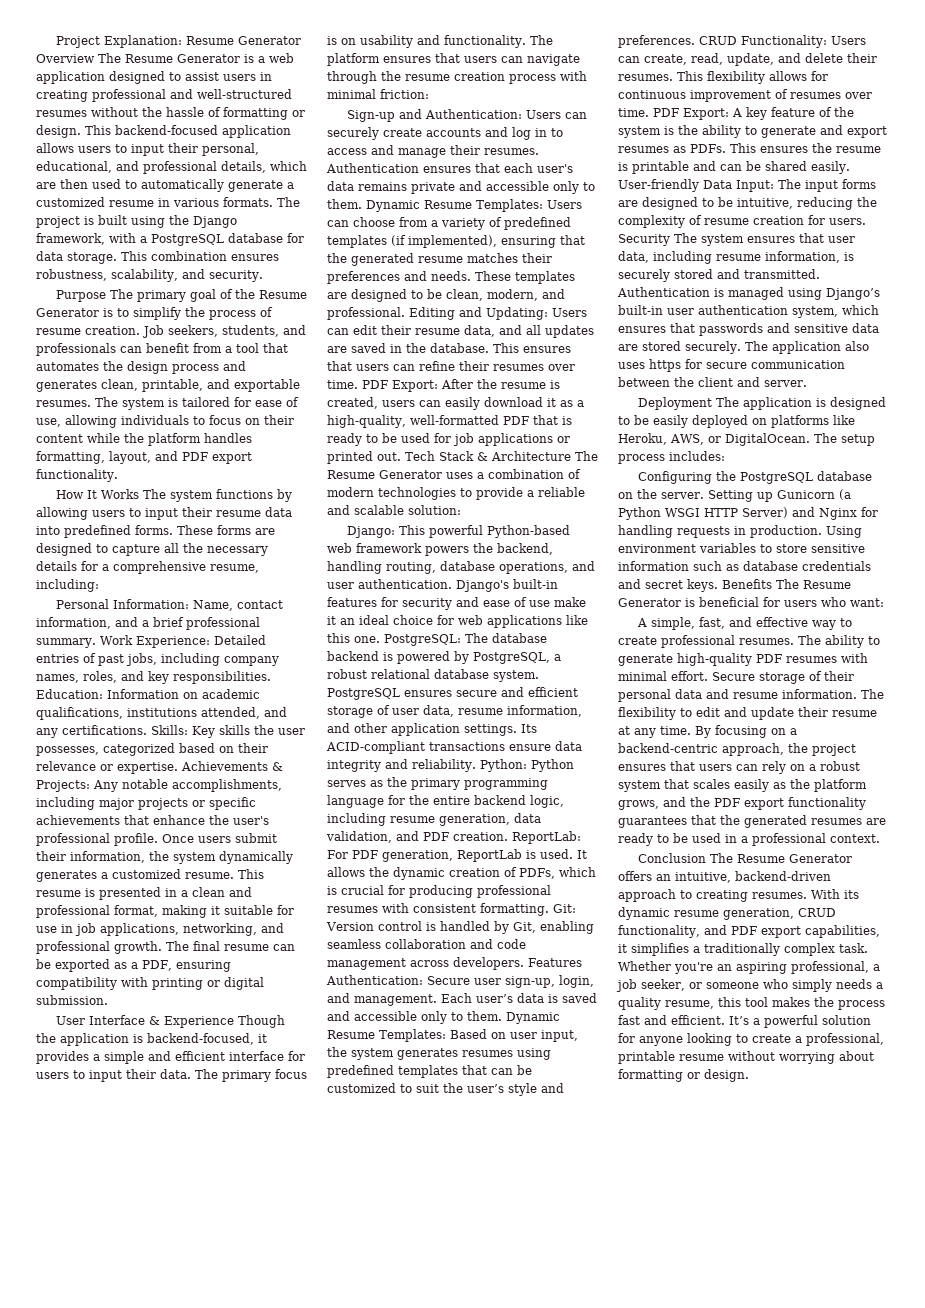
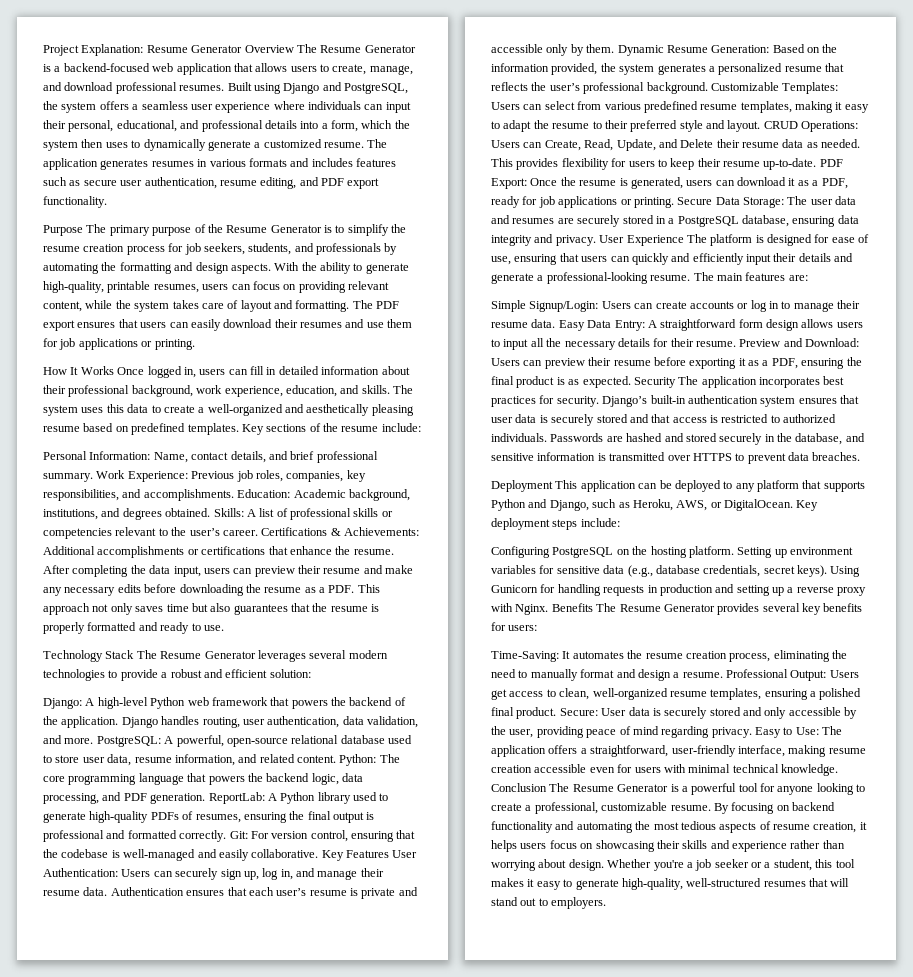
(265, 59) none -> [63,63,150,72] backend-focused
[109,71,272,84] [36,89,292,102] [36,107,305,120] [36,125,291,138] [36,143,127,153] designed to assist users in creating professional and well-structured resumes without the hassle of formatting or design. This backend-focused application allows users to -> [233,63,413,75] [43,82,408,94] [43,101,384,113] that allows users to create, manage, and download professional resumes. Built using Django and PostgreSQL, the system offers a seamless user experience where individuals can
[221,161,307,173] [36,179,294,192] [36,197,300,207] [36,215,237,228] [36,233,304,246] [36,251,279,264] [36,269,263,282] details, which are then used to automatically generate a customized resume in various formats. The project is built using the Django framework, with a PostgreSQL database for data storage. This combination ensures robustness, scalability, and security. -> [264,120,410,132] [43,139,388,151] [43,158,396,170] [43,177,380,189] [43,196,107,208] details into a form, which the system then uses to dynamically generate a customized resume. The application generates resumes in various formats and includes features such as secure user authentication, resume editing, and PDF export functionality.
[189,289,216,302] goal -> [152,227,192,236] purpose
[209,307,273,320] [36,325,306,338] [36,343,288,356] [36,361,246,374] [36,379,300,392] [36,397,299,410] [36,415,294,428] [36,433,252,446] [36,451,252,464] [36,469,118,482] [55,489,292,502] [36,507,292,520] [36,525,275,538] [36,543,160,556] process of resume creation. Job seekers, students, and professionals can benefit from a tool that automates the design process and generates clean, printable, and exportable resumes. The system is tailored for ease of use, allowing individuals to focus on their content while the platform handles formatting, layout, and PDF export functionality. // How It Works The system functions by allowing users to input their resume data into predefined forms. These forms are designed to capture -> [43,243,398,255] [43,262,409,274] [43,281,389,293] [43,300,400,312] [43,319,413,331] [43,338,195,350] [43,366,410,378] [43,385,413,397] [43,404,414,416] [43,423,421,435] [43,451,378,463] [43,470,366,482] [43,489,410,501] [43,508,393,520] [43,527,419,539] [43,546,394,558] [43,565,414,577] [43,584,380,596] [43,603,380,615] [43,622,224,634] [43,650,388,662] [43,669,311,681] [43,697,406,709] [43,716,418,728] [43,735,412,747] [43,754,400,766] [43,773,363,785] [43,792,389,804] [43,811,375,823] [43,830,416,842] [43,849,418,861] [43,868,384,880] [43,887,418,899] [491,44,838,56] [491,63,844,75] [491,82,839,94] [491,101,869,113] [491,120,859,132] [491,139,861,151] [491,158,843,170] [491,177,848,189] [491,196,857,208] [491,215,859,227] [491,234,870,246] [491,253,854,265] [491,272,808,284] [491,300,861,312] [491,319,863,331] [491,339,529,350] resume creation process for job seekers, students, and professionals by automating the formatting and design aspects. With the ability to generate high-quality, printable resumes, users can focus on providing relevant content, while the system takes care of layout and formatting. The PDF export ensures that users can easily download their resumes and use them for job applications or printing. // How It Works Once logged in, users can fill in detailed information about their professional background, work experience, education, and skills. The system uses this data to create a well-organized and aesthetically pleasing resume based on predefined templates. Key sections of the resume include: // Personal Information: Name, contact details, and brief professional summary. Work Experience: Previous job roles, companies, key responsibilities, and accomplishments. Education: Academic background, institutions, and degrees obtained. Skills: A list of professional skills or competencies relevant to the user’s career. Certifications & Achievements: Additional accomplishments or certifications that enhance the resume. After completing the data input, users can preview their resume and make any necessary edits before downloading the resume as a PDF. This approach not only saves time but also guarantees that the resume is properly formatted and ready to use. // Technology Stack The Resume Generator leverages several modern technologies to provide a robust and efficient solution: // Django: A high-level Python web framework that powers the backend of the application. Django handles routing, user authentication, data validation, and more. PostgreSQL: A powerful, open-source relational database used to store user data, resume information, and related content. Python: The core programming language that powers the backend logic, data processing, and PDF generation. ReportLab: A Python library used to generate high-quality PDFs of resumes, ensuring the final output is professional and formatted correctly. Git: For version control, ensuring that the codebase is well-managed and easily collaborative. Key Features User Authentication: Users can securely sign up, log in, and manage their resume data. Authentication ensures that each user’s resume is private and accessible only by them. Dynamic Resume Generation: Based on the information provided, the system generates a personalized resume that reflects the user’s professional background. Customizable Templates: Users can select from various predefined resume templates, making it easy to adapt the resume to their preferred style and layout. CRUD Operations: Users can Create, Read, Update, and Delete their resume data as needed. This provides flexibility for users to keep their resume up-to-date. PDF Export: Once the resume is generated, users can download it as a PDF, ready for job applications or printing. Secure Data Storage: The user data and resumes are securely stored in a PostgreSQL database, ensuring data integrity and privacy. User Experience The platform is designed for ease of use, ensuring that users can quickly and efficiently input their details and generate a professional-looking resume. The main features are: // Simple Signup/Login: Users can create accounts or log in to manage their resume data. Easy Data Entry: A straightforward form design allows users to input
[102,561,259,574] [36,579,99,592] [55,599,283,611] [36,617,260,630] [36,635,266,648] [36,653,279,666] [36,671,271,684] [36,689,260,699] [36,707,287,720] [36,725,305,738] [36,743,268,756] [36,761,283,774] [36,779,282,792] [36,797,256,810] [36,815,269,825] [36,833,277,846] [36,851,293,864] [36,869,264,882] [36,887,252,900] [36,905,294,918] [36,923,284,936] [36,941,295,954] [36,959,231,972] [36,977,264,990] [36,995,108,1005] [55,1015,285,1028] [36,1033,267,1046] [36,1051,305,1064] [36,1069,307,1082] [327,35,553,48] [327,53,580,66] [327,71,587,84] [327,89,429,99] [346,109,587,122] [327,127,563,140] [327,145,539,158] [326,163,573,173] [327,181,595,194] [327,199,582,212] [327,217,571,230] [327,235,585,248] [327,253,552,266] [327,271,575,284] [327,289,565,302] [327,307,587,320] [327,325,594,338] [327,343,571,353] [327,361,575,371] [327,379,560,392] [327,397,584,410] [327,415,572,428] [327,433,570,446] [327,451,598,464] [327,469,581,479] [327,487,585,500] [327,505,461,515] [346,525,570,538] [327,543,553,556] [327,561,595,574] [327,579,558,592] [327,597,586,610] [327,615,588,628] [327,633,547,646] [327,651,561,664] [327,669,539,682] [327,687,578,700] [327,705,582,718] [327,723,537,736] [326,741,582,754] [327,759,574,772] [327,777,548,790] [327,795,564,808] [327,813,541,826] [326,831,581,844] [327,849,587,862] [327,867,596,880] [327,885,551,898] [327,903,576,916] [326,921,594,934] [327,939,526,949] [327,957,582,970] [326,975,594,988] [327,993,597,1006] [327,1011,560,1024] [327,1029,578,1042] [327,1047,551,1060] [327,1065,532,1078] [327,1083,564,1096] [618,35,866,48] [618,53,877,66] [618,71,828,84] [618,89,872,102] [618,107,854,120] [618,125,887,138] [618,143,881,153] [618,161,850,174] [618,179,876,192] [618,197,877,210] [618,215,866,228] [618,233,855,246] [618,251,854,264] [618,269,820,282] [617,287,880,300] [618,305,879,318] [618,323,879,336] [618,341,869,354] [618,359,845,372] [618,377,807,387] [637,397,886,410] [618,415,855,428] [618,433,875,446] [618,451,725,464] [637,471,872,484] [618,489,851,502] [618,507,878,520] [618,525,862,538] [618,543,865,553] [618,561,871,571] [618,579,851,592] [618,597,884,607] [636,617,852,630] [618,635,880,648] [618,653,868,666] [618,671,854,684] [618,689,884,702] [618,707,877,720] [618,725,797,738] [618,743,856,756] [618,761,860,774] [618,779,867,792] [618,797,866,810] [618,815,886,828] [618,833,880,846] [637,853,852,863] [618,871,831,883] [618,889,859,902] [618,907,836,920] [618,925,880,938] [618,943,868,956] [618,961,880,974] [616,979,883,992] [618,997,885,1010] [618,1015,749,1025] a comprehensive resume, including: // Personal Information: Name, contact information, and a brief professional summary. Work Experience: Detailed entries of past jobs, including company names, roles, and key responsibilities. Education: Information on academic qualifications, institutions attended, and any certifications. Skills: Key skills the user possesses, categorized based on their relevance or expertise. Achievements & Projects: Any notable accomplishments, including major projects or specific achievements that enhance the user's professional profile. Once users submit their information, the system dynamically generates a customized resume. This resume is presented in a clean and professional format, making it suitable for use in job applications, networking, and professional growth. The final resume can be exported as a PDF, ensuring compatibility with printing or digital submission. // User Interface & Experience Though the application is backend-focused, it provides a simple and efficient interface for users to input their data. The primary focus is on usability and functionality. The platform ensures that users can navigate through the resume creation process with minimal friction: // Sign-up and Authentication: Users can securely create accounts and log in to access and manage their resumes. Authentication ensures that each user's data remains private and accessible only to them. Dynamic Resume Templates: Users can choose from a variety of predefined templates (if implemented), ensuring that the generated resume matches their preferences and needs. These templates are designed to be clean, modern, and professional. Editing and Updating: Users can edit their resume data, and all updates are saved in the database. This ensures that users can refine their resumes over time. PDF Export: After the resume is created, users can easily download it as a high-quality, well-formatted PDF that is ready to be used for job applications or printed out. Tech Stack & Architecture The Resume Generator uses a combination of modern technologies to provide a reliable and scalable solution: // Django: This powerful Python-based web framework powers the backend, handling routing, database operations, and user authentication. Django's built-in features for security and ease of use make it an ideal choice for web applications like this one. PostgreSQL: The database backend is powered by PostgreSQL, a robust relational database system. PostgreSQL ensures secure and efficient storage of user data, resume information, and other application settings. Its ACID-compliant transactions ensure data integrity and reliability. Python: Python serves as the primary programming language for the entire backend logic, including resume generation, data validation, and PDF creation. ReportLab: For PDF generation, ReportLab is used. It allows the dynamic creation of PDFs, which is crucial for producing professional resumes with consistent formatting. Git: Version control is handled by Git, enabling seamless collaboration and code management across developers. Features Authentication: Secure user sign-up, login, and management. Each user’s data is saved and accessible only to them. Dynamic Resume Templates: Based on user input, the system generates resumes using predefined templates that can be customized to suit the user’s style and preferences. CRUD Functionality: Users can create, read, update, and delete their resumes. This flexibility allows for continuous improvement of resumes over time. PDF Export: A key feature of the system is the ability to generate and export resumes as PDFs. This ensures the resume is printable and can be shared easily. User-friendly Data Input: The input forms are designed to be intuitive, reducing the complexity of resume creation for users. Security The system ensures that user data, including resume information, is securely stored and transmitted. Authentication is managed using Django’s built-in user authentication system, which ensures that passwords and sensitive data are stored securely. The application also uses https for secure communication between the client and server. // Deployment The application is designed to be easily deployed on platforms like Heroku, AWS, or DigitalOcean. The setup process includes: // Configuring the PostgreSQL database on the server. Setting up Gunicorn (a Python WSGI HTTP Server) and Nginx for handling requests in production. Using environment variables to store sensitive information such as database credentials and secret keys. Benefits The Resume Generator is beneficial for users who want: // A simple, fast, and effective way to create professional resumes. The ability to generate high-quality PDF resumes with minimal effort. Secure storage of their personal data and resume information. The flexibility to edit and update their resume at any time. By focusing on a backend-centric approach, the project ensures that users can rely on a robust system that scales easily as the platform grows, and the PDF export functionality guarantees that the generated resumes are ready to be used in a professional context. // Conclusion The Resume Generator offers an intuitive, backend-driven approach to creating resumes. With its dynamic resume generation, CRUD functionality, and PDF export capabilities, it simplifies a traditionally complex task. Whether you're an aspiring professional, a job seeker, or someone who simply needs a quality resume, this tool makes the process fast and efficient. It’s -> [670,338,860,347] [491,357,862,369] [491,376,845,388] [491,395,859,407] [491,414,837,426] [491,433,865,445] [491,452,861,464] [491,480,865,492] [491,499,819,511] [491,518,620,530] [491,546,853,558] [491,565,861,577] [491,584,867,596] [491,603,863,615] [491,622,538,631] [491,650,847,662] [491,669,859,681] [491,688,862,700] [491,707,858,719] [491,726,843,738] [491,745,866,757] [491,764,838,776] [491,783,679,792] their resume. Preview and Download: Users can preview their resume before exporting it as a PDF, ensuring the final product is as expected. Security The application incorporates best practices for security. Django’s built-in authentication system ensures that user data is securely stored and that access is restricted to authorized individuals. Passwords are hashed and stored securely in the database, and sensitive information is transmitted over HTTPS to prevent data breaches. // Deployment This application can be deployed to any platform that supports Python and Django, such as Heroku, AWS, or DigitalOcean. Key deployment steps include: // Configuring PostgreSQL on the hosting platform. Setting up environment variables for sensitive data (e.g., database credentials, secret keys). Using Gunicorn for handling requests in production and setting up a reverse proxy with Nginx. Benefits The Resume Generator provides several key benefits for users: // Time-Saving: It automates the resume creation process, eliminating the need to manually format and design a resume. Professional Output: Users get access to clean, well-organized resume templates, ensuring a polished final product. Secure: User data is securely stored and only accessible by the user, providing peace of mind regarding privacy. Easy to Use: The application offers a straightforward, user-friendly interface, making resume creation accessible even for users with minimal technical knowledge. Conclusion The Resume Generator is
[822,1015,871,1025] solution -> [738,783,758,792] tool
[618,1051,874,1064] [618,1069,749,1082] printable resume without worrying about formatting or design. -> [601,802,835,814] [491,821,867,833] [491,840,845,852] [491,859,855,871] [491,878,850,890] [491,897,607,909] customizable resume. By focusing on backend functionality and automating the most tedious aspects of resume creation, it helps users focus on showcasing their skills and experience rather than worrying about design. Whether you're a job seeker or a student, this tool makes it easy to generate high-quality, well-structured resumes that will stand out to employers.

